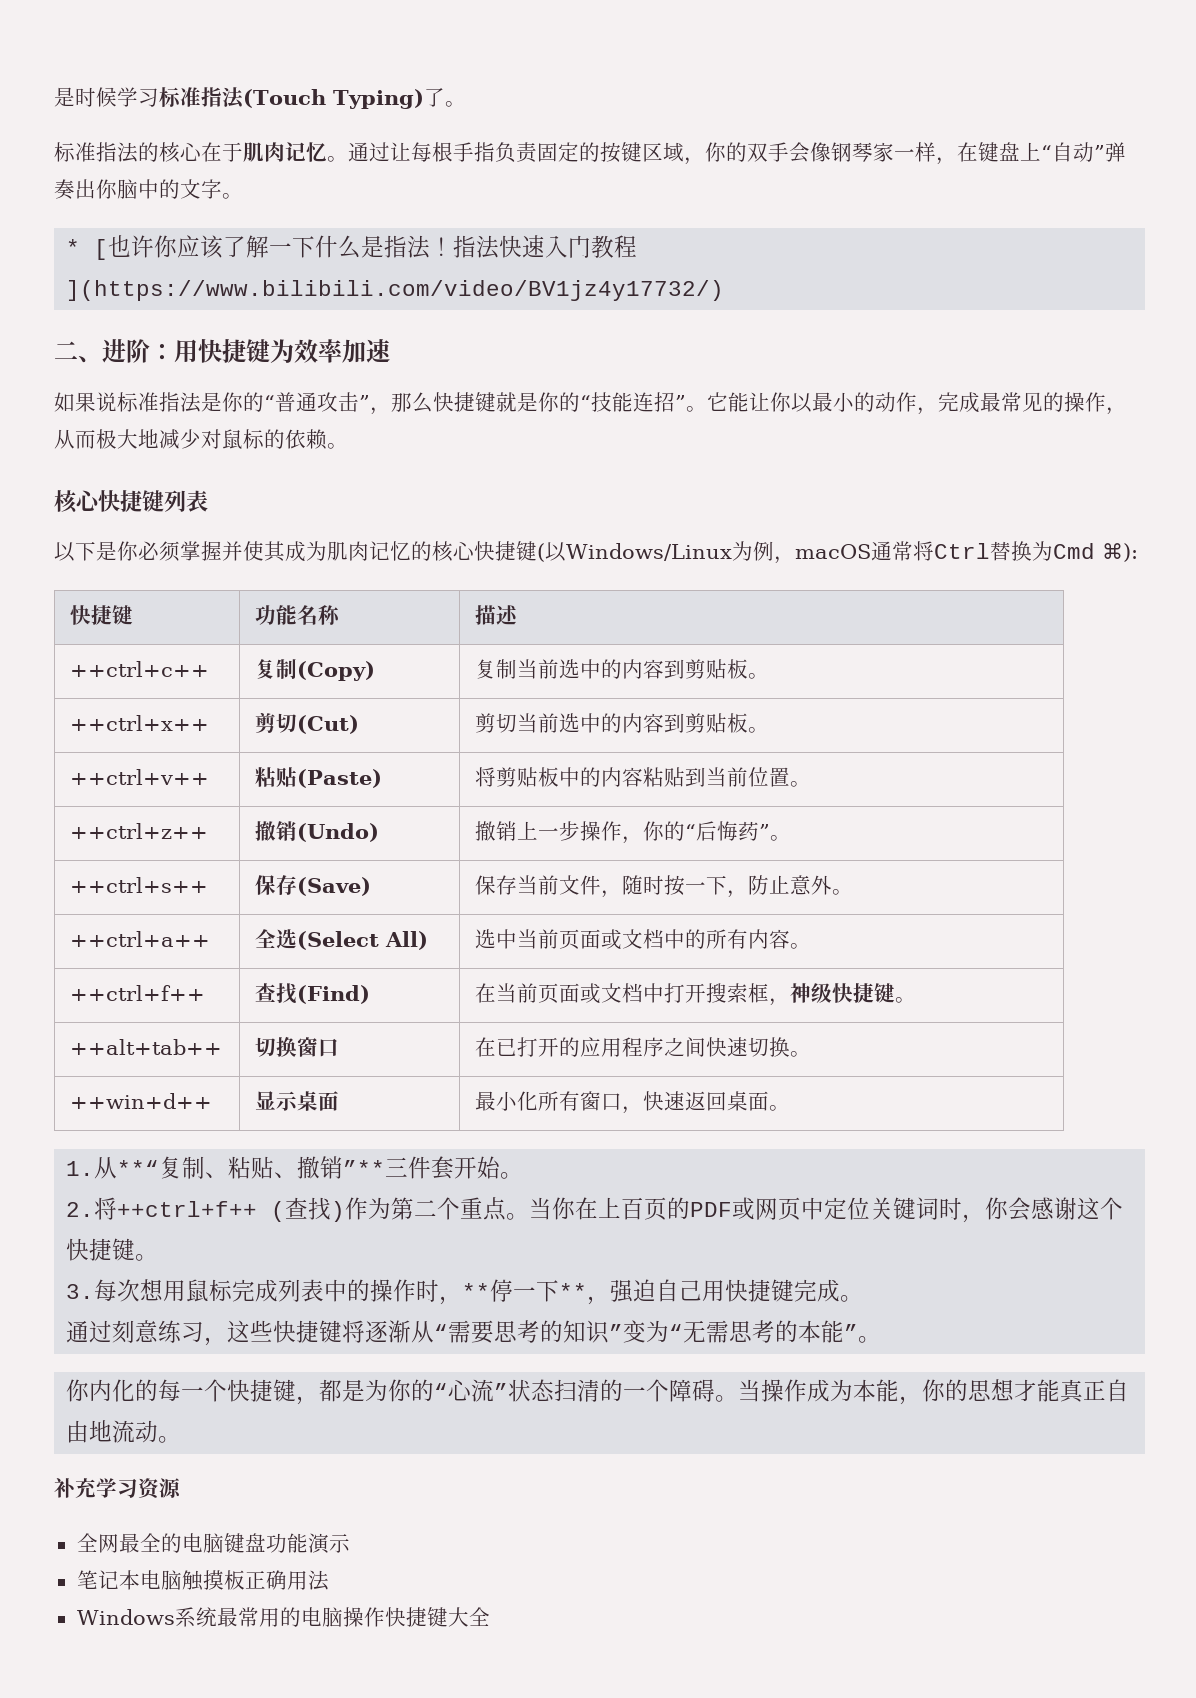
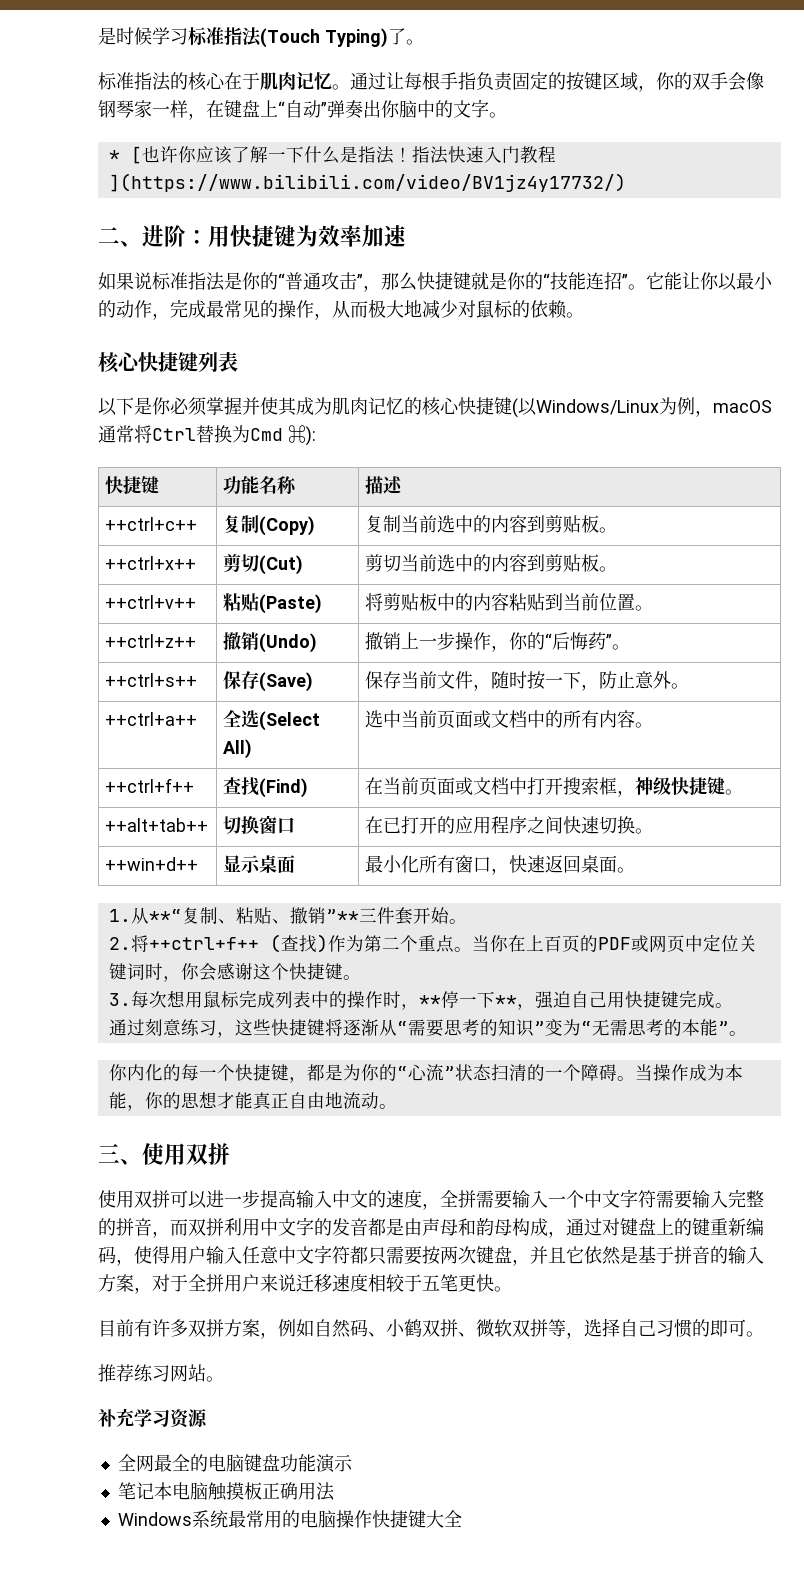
(182, 1439) none -> [98,1143,230,1165] [98,1189,764,1210] [98,1217,764,1238] [98,1245,764,1266] [98,1274,512,1294] [98,1318,764,1339] [98,1364,224,1382] // 三、使用双拼 // 使用双拼可以进一步提高输入中文的速度，全拼需要输入一个中文字符需要输入完整的拼音，而双拼利用中文字的发音都是由声母和韵母构成，通过对键盘上的键重新编码，使得用户输入任意中文字符都只需要按两次键盘，并且它依然是基于拼音的输入方案，对于全拼用户来说迁移速度相较于五笔更快。 // 目前有许多双拼方案，例如自然码、小鹤双拼、微软双拼等，选择自己习惯的即可。 // 推荐练习网站。

